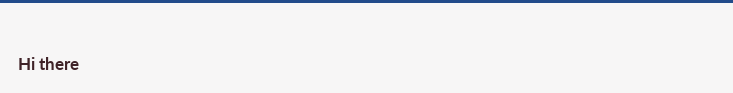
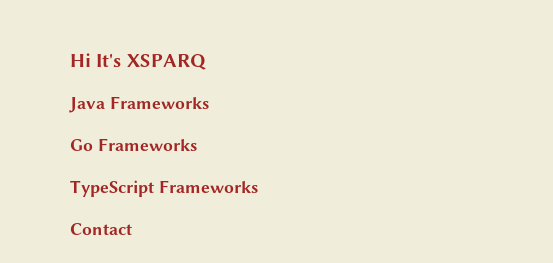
[39,57,80,70] there -> [96,54,206,70] [69,96,209,113] [70,138,197,151] [70,180,258,197] [70,223,132,235] It's XSPARQ // Java Frameworks // Go Frameworks // TypeScript Frameworks // Contact

